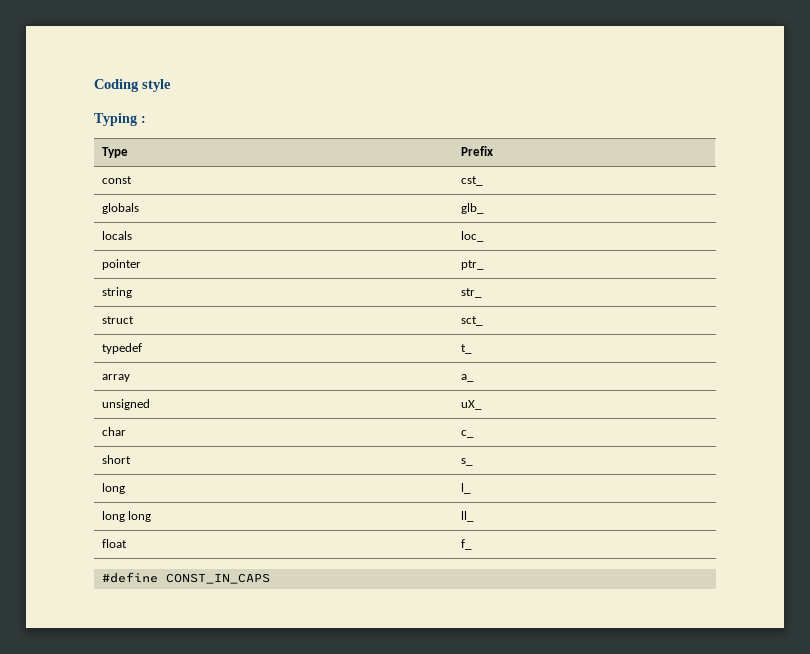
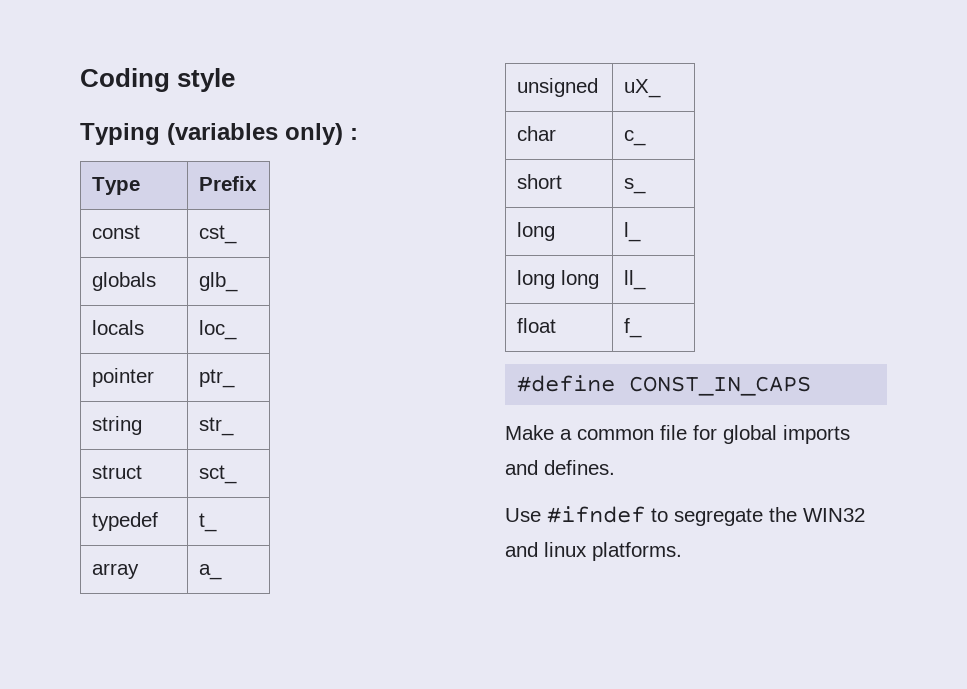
(137, 119) none -> [167,123,343,145] (variables only)
(270, 578) none -> [505,425,850,444] [505,460,615,475] [505,506,865,526] [505,542,682,561] // Make a common file for global imports and defines. // Use #ifndef to segregate the WIN32 and linux platforms.

